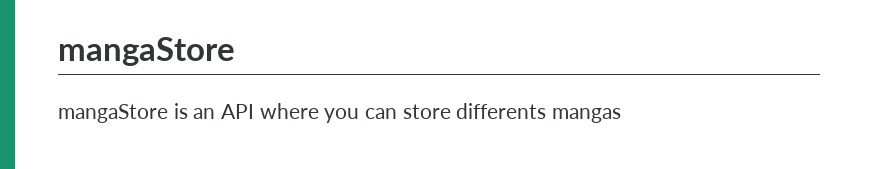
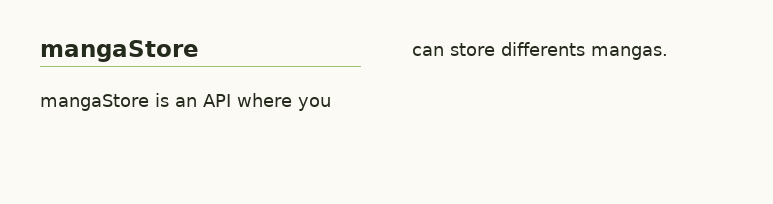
[552,108,622,123] mangas -> [591,46,668,60] mangas.

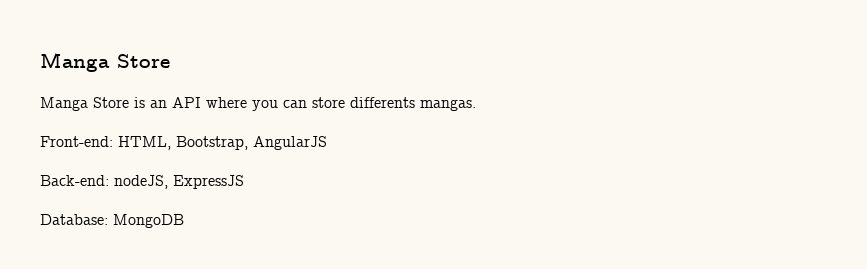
[40,40,199,62] [40,94,149,111] mangaStore // mangaStore -> [40,52,170,72] [40,97,129,111] Manga Store // Manga Store
(668, 53) none -> [40,136,327,150] [40,175,244,189] [40,214,184,228] // Front-end: HTML, Bootstrap, AngularJS // Back-end: nodeJS, ExpressJS // Database: MongoDB

